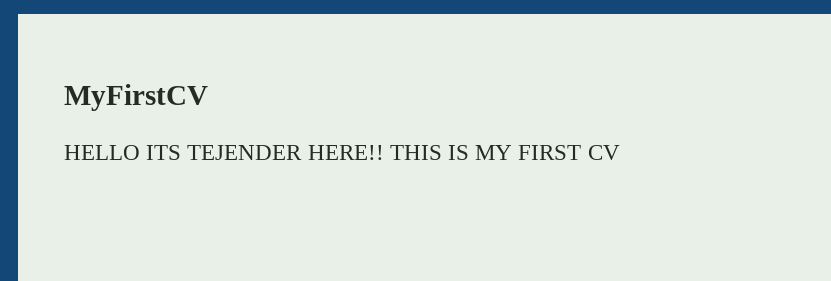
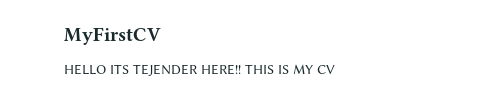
[518,145,582,160] FIRST -> (313, 69) none

